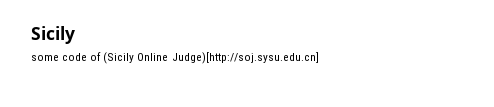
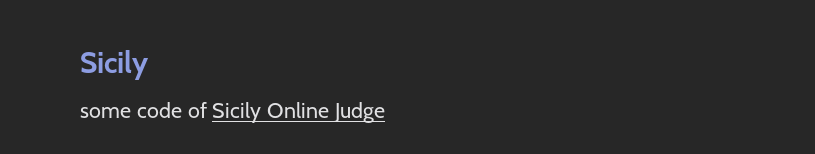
[103,52,319,64] (Sicily Online Judge)[http://soj.sysu.edu.cn] -> [212,102,386,123] Sicily Online Judge

